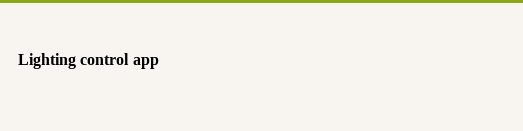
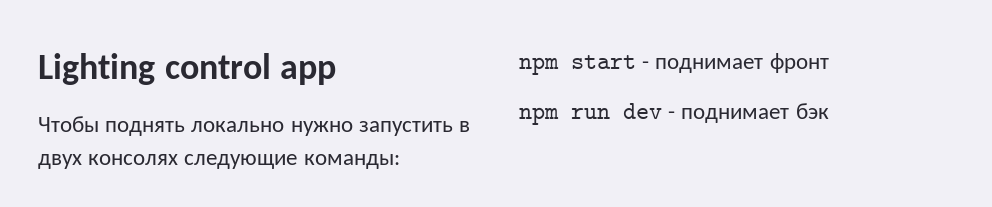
(159, 63) none -> [38,116,471,136] [38,154,400,169] [519,53,829,75] [519,103,829,125] // Чтобы поднять локально нужно запустить в двух консолях следующие команды: // npm start - поднимает фронт // npm run dev - поднимает бэк

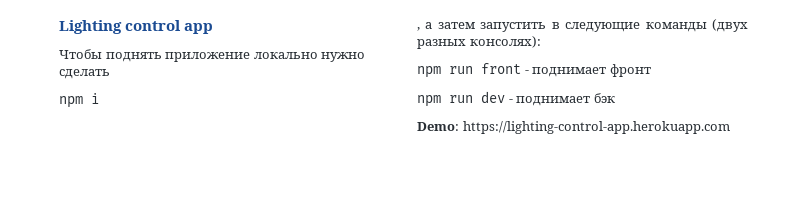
(186, 128) none -> [165,52,251,62] приложение
[358,121,471,136] [38,154,400,169] [519,55,636,75] запустить в двух консолях следующие команды: // npm start -> [59,69,110,79] [59,93,99,108] [417,19,748,32] [417,36,541,49] [417,63,521,78] сделать // npm i // , а затем запустить в следующие команды (двух разных консолях): // npm run front
(829, 111) none -> [417,121,730,134] // Demo: https://lighting-control-app.herokuapp.com

